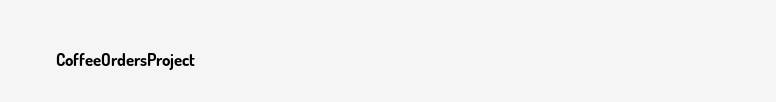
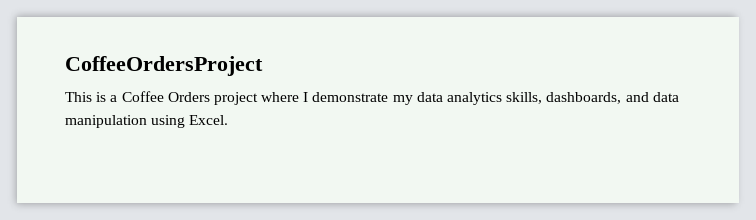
(195, 61) none -> [65,91,679,105] [65,115,229,128] // This is a Coffee Orders project where I demonstrate my data analytics skills, dashboards, and data manipulation using Excel.

